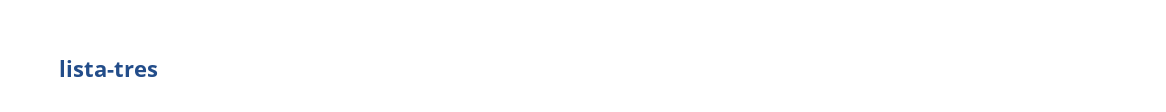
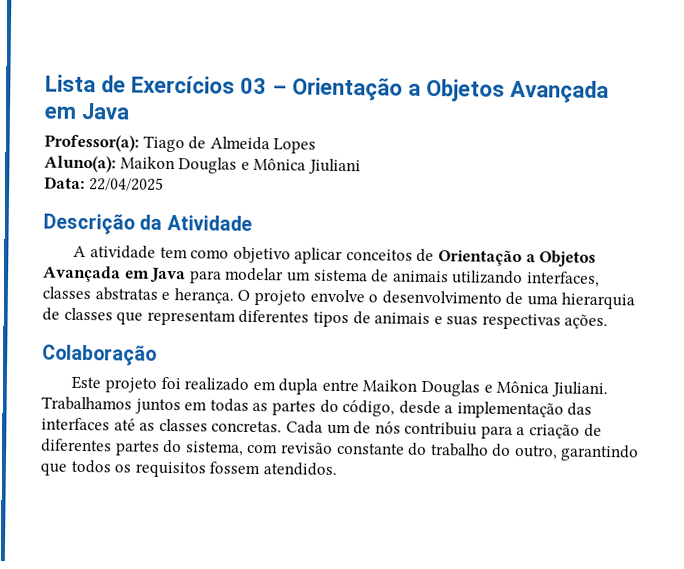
[59,60,158,77] lista-tres -> [45,74,609,104] [44,102,130,120] [44,134,317,154] [44,155,361,175] [44,176,164,191] [43,213,252,235] [73,245,597,267] [43,265,600,287] [42,286,636,310] [42,307,609,330] [42,344,157,366] [71,375,608,398] [41,396,593,419] [41,417,602,439] [41,438,640,462] [40,459,337,478] Lista de Exercícios 03 – Orientação a Objetos Avançada em Java // Professor(a): Tiago de Almeida Lopes // Aluno(a): Maikon Douglas e Mônica Jiuliani // Data: 22/04/2025 // Descrição da Atividade // A atividade tem como objetivo aplicar conceitos de Orientação a Objetos Avançada em Java para modelar um sistema de animais utilizando interfaces, classes abstratas e herança. O projeto envolve o desenvolvimento de uma hierarquia de classes que representam diferentes tipos de animais e suas respectivas ações. // Colaboração // Este projeto foi realizado em dupla entre Maikon Douglas e Mônica Jiuliani. Trabalhamos juntos em todas as partes do código, desde a implementação das interfaces até as classes concretas. Cada um de nós contribuiu para a criação de diferentes partes do sistema, com revisão constante do trabalho do outro, garantindo que todos os requisitos fossem atendidos.

